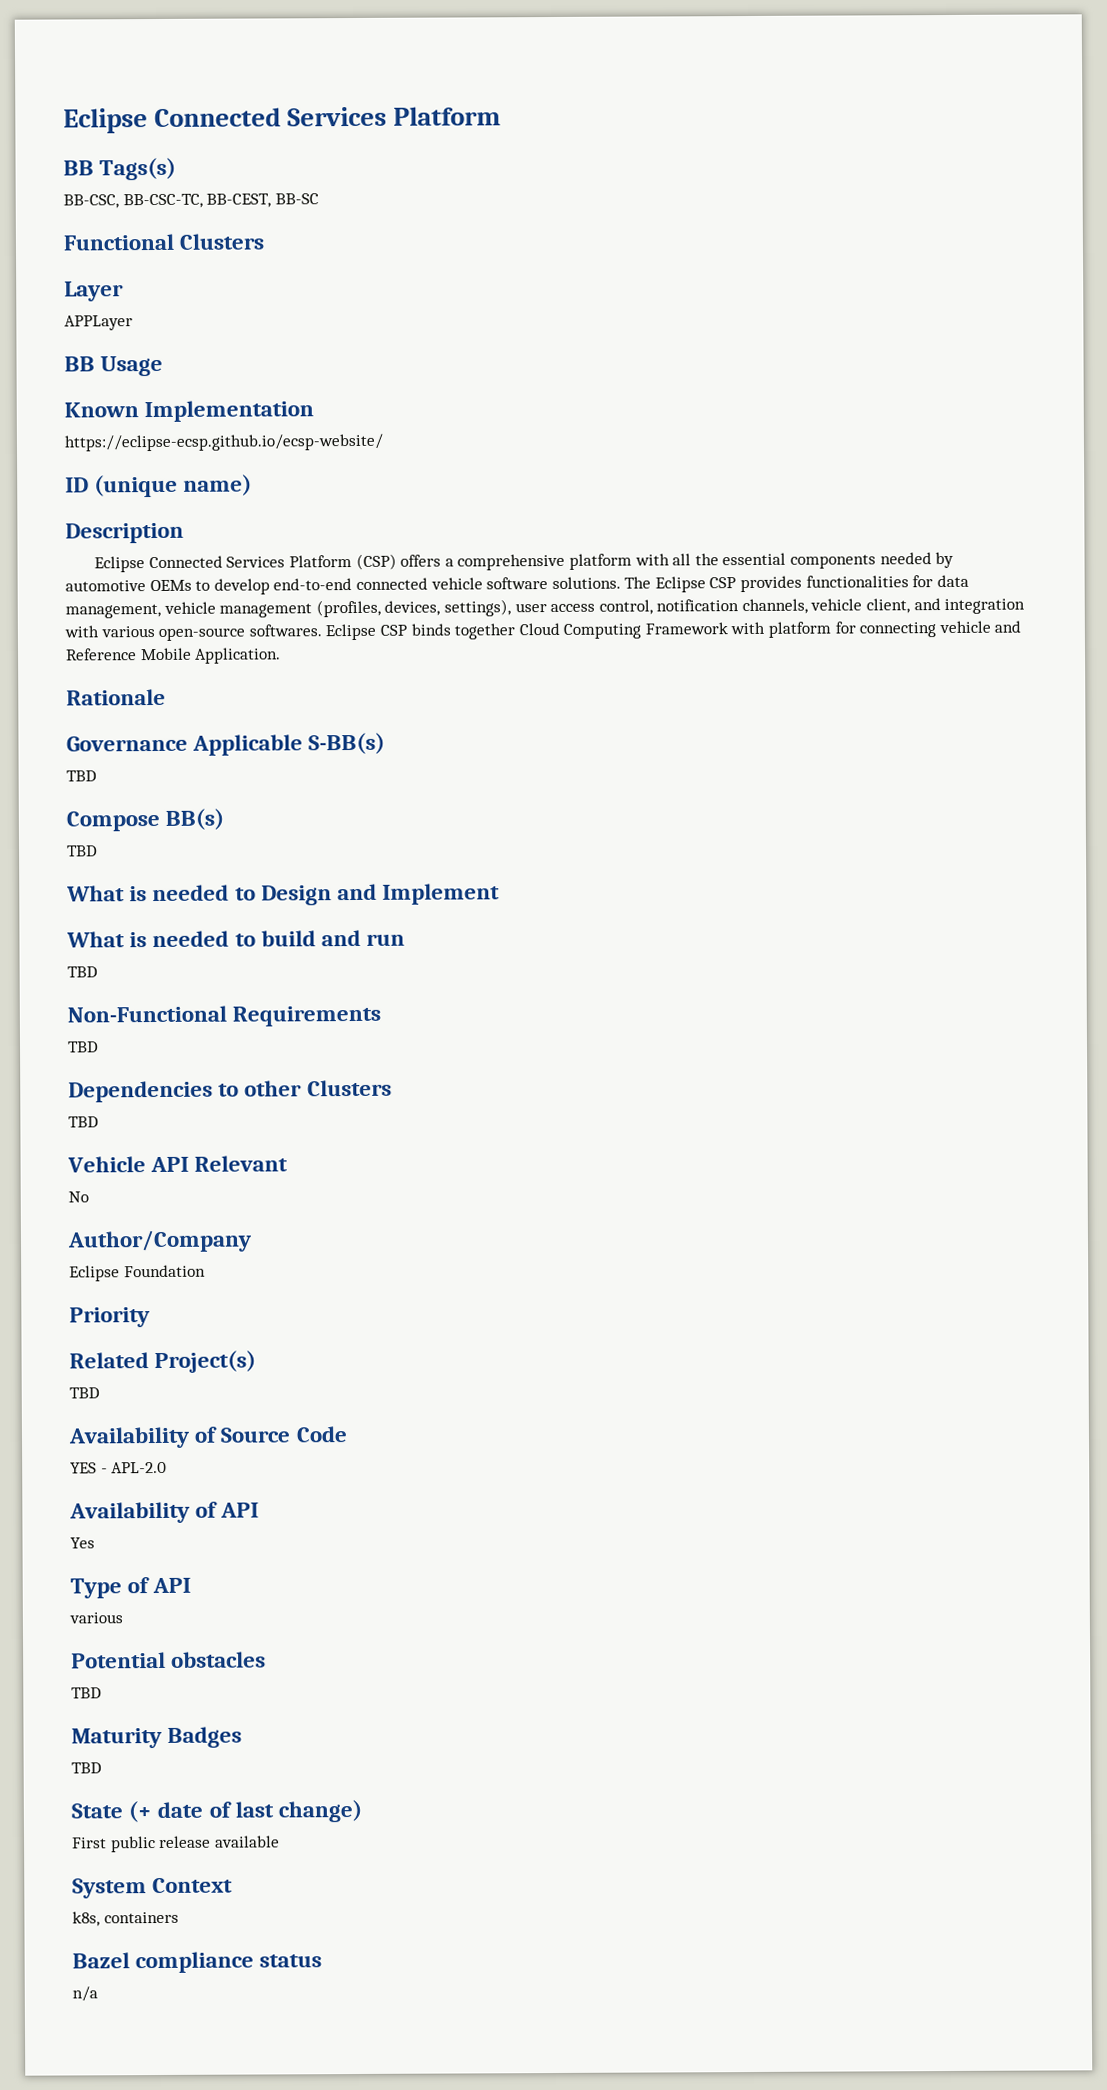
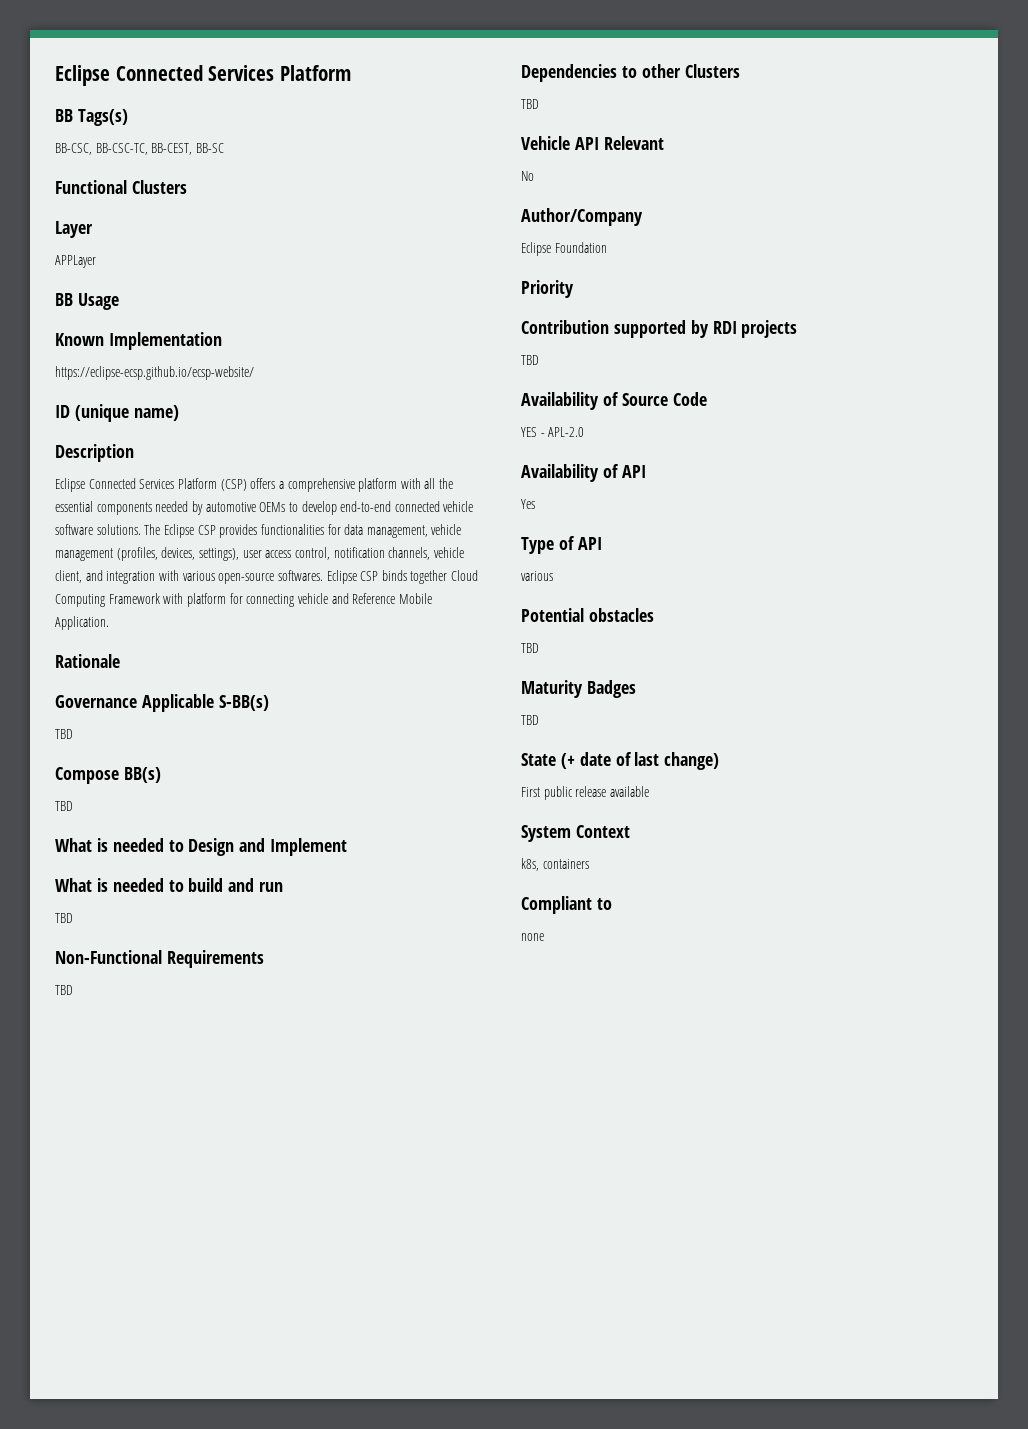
[69,1350,257,1374] Related Project(s) -> [521,320,798,338] Contribution supported by RDI projects
[72,1951,323,1974] [72,1986,98,2002] Bazel compliance status // n/a -> [521,896,612,914] [521,933,544,941] Compliant to // none

